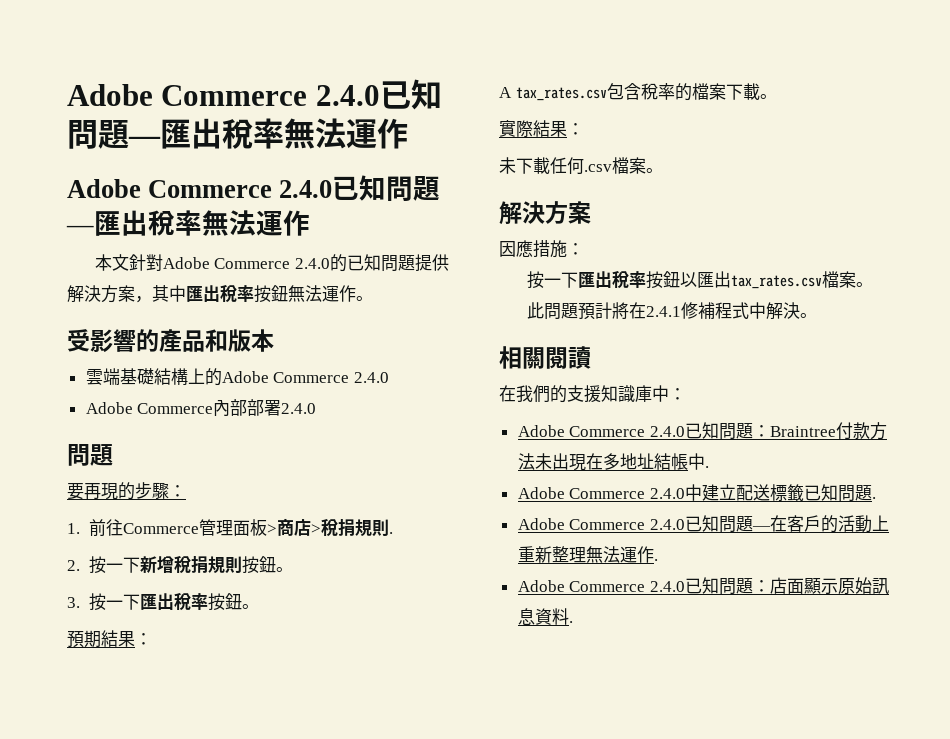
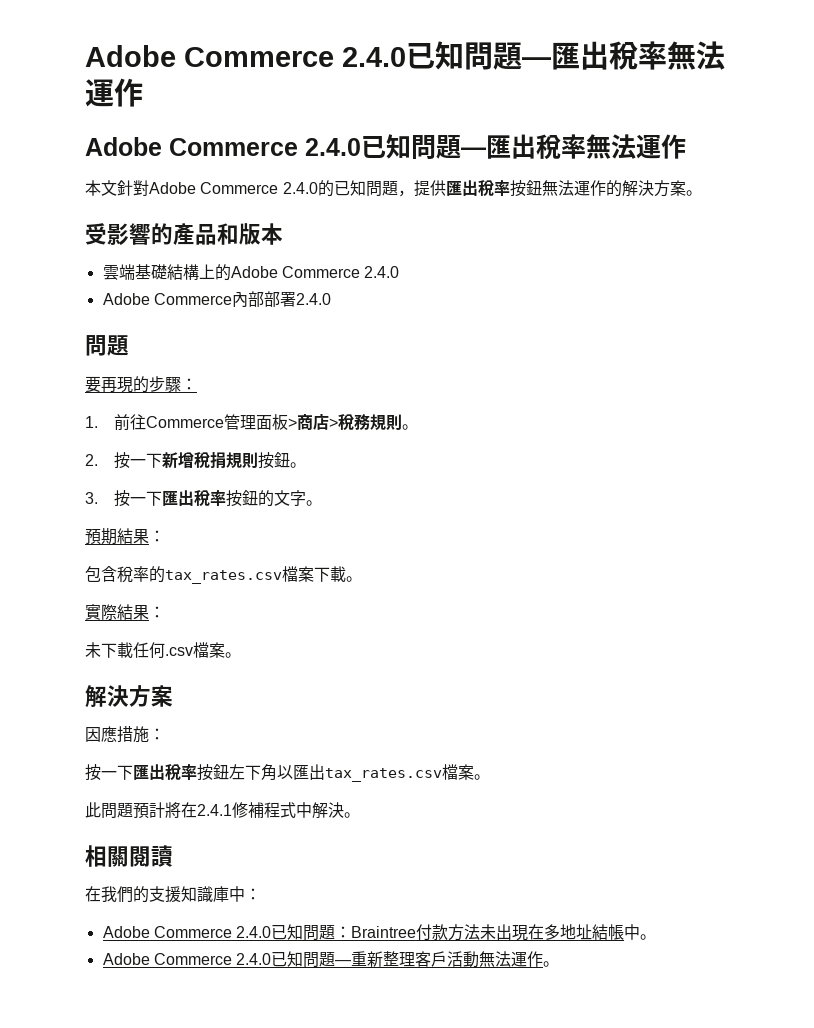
[414,254,449,272] [67,285,186,303] 提供解決方案，其中 -> [397,180,446,197] ，提供
(356, 293) none -> [605,180,686,197] 的解決方案
[337,519,393,537] 捐規則. -> [353,414,418,430] 務規則。
(242, 601) none -> [257,490,306,507] 的文字
[499,87,607,101] A tax_rates.csv -> (165, 536) none
(692, 92) none -> [165,570,282,584] tax_rates.csv
(680, 279) none -> [229,764,277,781] 左下角
[704,466,709,468] [517,484,876,502] [517,515,889,533] [517,546,658,563] [517,577,889,595] [517,608,573,625] . // Adobe Commerce 2.4.0中建立配送標籤已知問題. // Adobe Commerce 2.4.0已知問題—在客戶的活動上重新整理無法運作. // Adobe Commerce 2.4.0已知問題：店面顯示原始訊息資料. -> [640,934,657,940] [102,951,560,968] 。 // Adobe Commerce 2.4.0已知問題—重新整理客戶活動無法運作。

